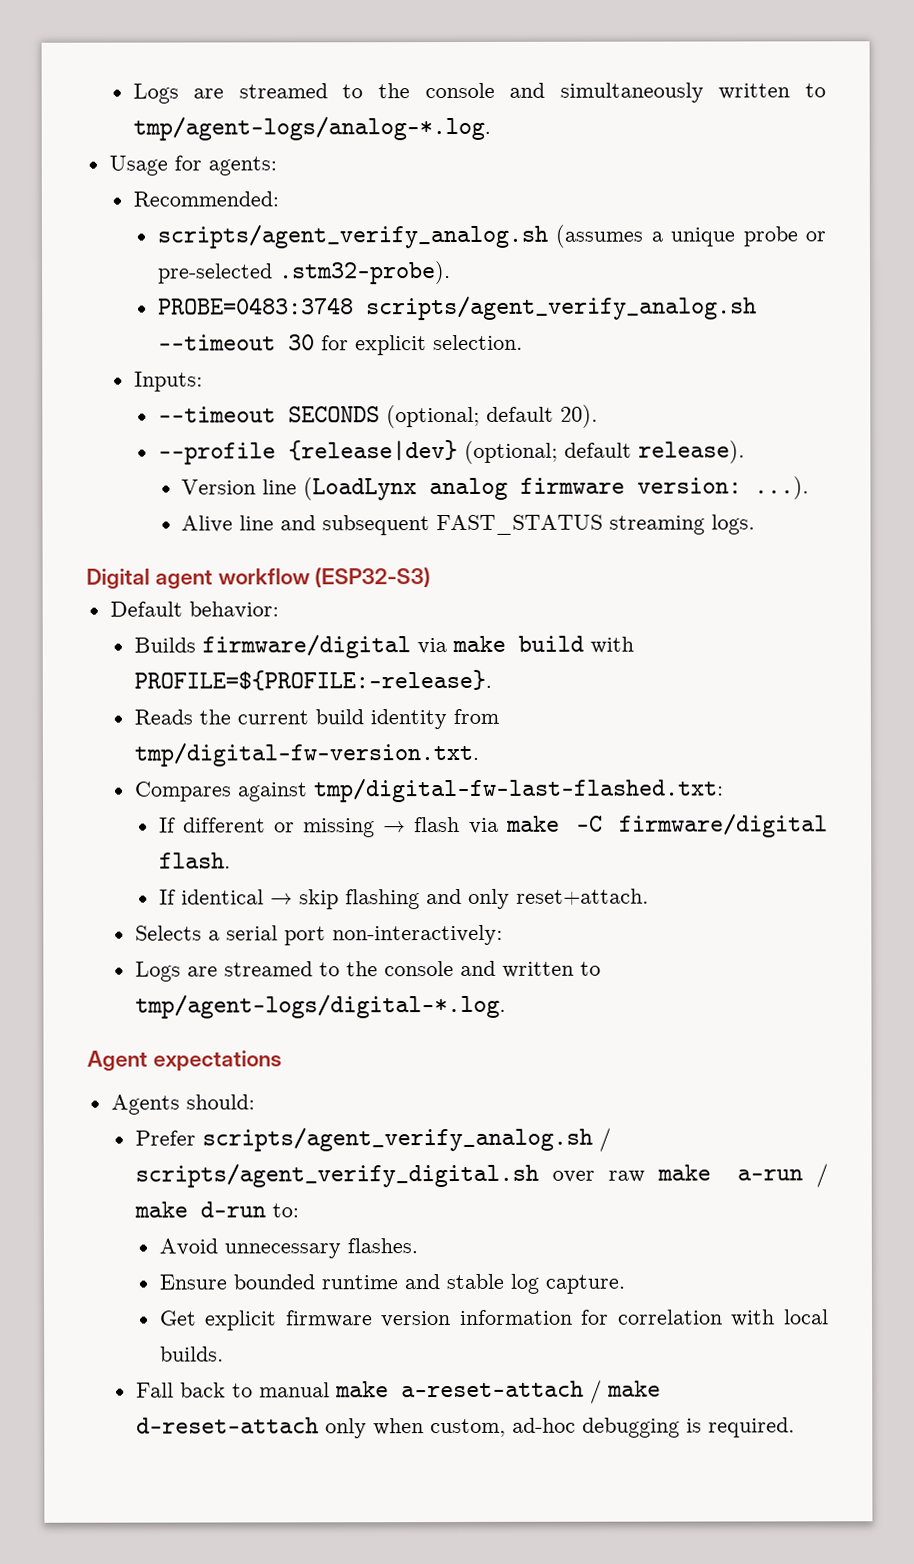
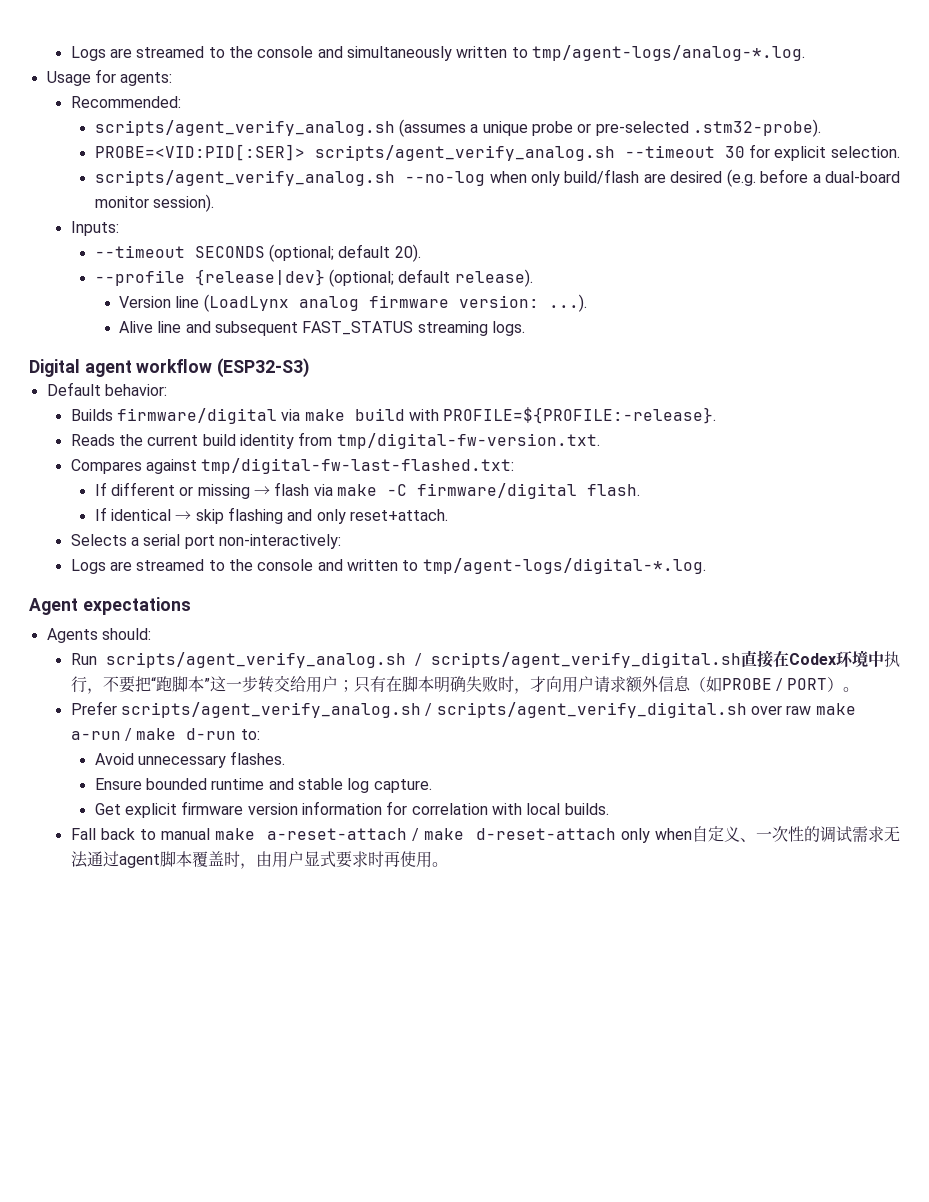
[157,297,354,315] PROBE=0483:3748 -> [94,144,305,161] PROBE=<VID:PID[:SER]>
(523, 342) none -> [94,169,900,187] [94,194,215,212] // scripts/agent_verify_analog.sh --no-log when only build/flash are desired (e.g. before a dual-board monitor session).
(255, 1102) none -> [70,650,900,668] [70,675,860,694] // Run scripts/agent_verify_analog.sh / scripts/agent_verify_digital.sh直接在Codex环境中执行，不要把“跑脚本”这一步转交给用户；只有在脚本明确失败时，才向用户请求额外信息（如PROBE / PORT）。
[429,1417,795,1438] custom, ad‑hoc debugging is required. -> [692,826,900,843] [70,851,448,869] 自定义、一次性的调试需求无法通过agent脚本覆盖时，由用户显式要求时再使用。

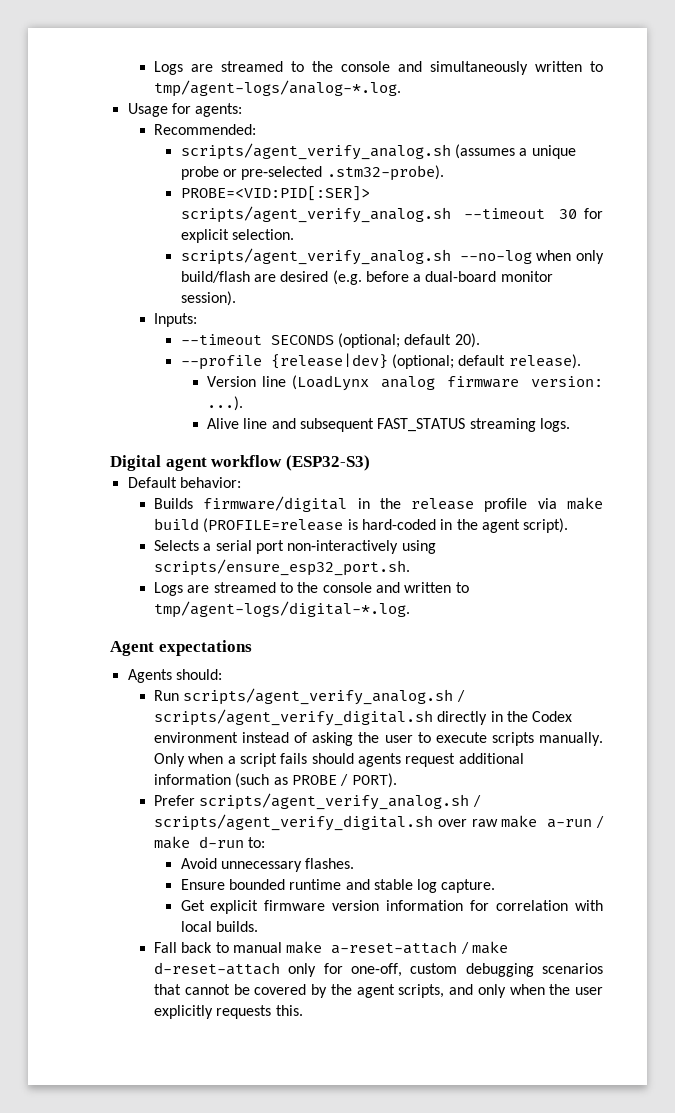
[281,407,717,424] [70,432,600,449] [70,458,515,474] [94,482,641,499] [94,507,449,524] via make build with PROFILE=${PROFILE:-release}. // Reads the current build identity from tmp/digital-fw-version.txt. // Compares against tmp/digital-fw-last-flashed.txt: // If different or missing → flash via make -C firmware/digital flash. // If identical → skip flashing and only reset+attach. -> [357,497,603,512] [154,518,569,533] in the release profile via make build (PROFILE=release is hard-coded in the agent script).
[218,534,341,549] non‑interactively: -> [287,540,436,554] [154,559,411,576] non‑interactively using scripts/ensure_esp32_port.sh.
[741,650,900,668] [70,675,860,694] 直接在Codex环境中执行，不要把“跑脚本”这一步转交给用户；只有在脚本明确失败时，才向用户请求额外信息（如PROBE / PORT）。 -> [437,711,573,725] [154,732,604,746] [154,753,524,767] [154,773,397,788] directly in the Codex environment instead of asking the user to execute scripts manually. Only when a script fails should agents request additional information (such as PROBE / PORT).
[655,826,900,843] [70,851,448,869] when自定义、一次性的调试需求无法通过agent脚本覆盖时，由用户显式要求时再使用。 -> [323,963,604,977] [154,984,603,998] [154,1005,303,1019] for one-off, custom debugging scenarios that cannot be covered by the agent scripts, and only when the user explicitly requests this.

